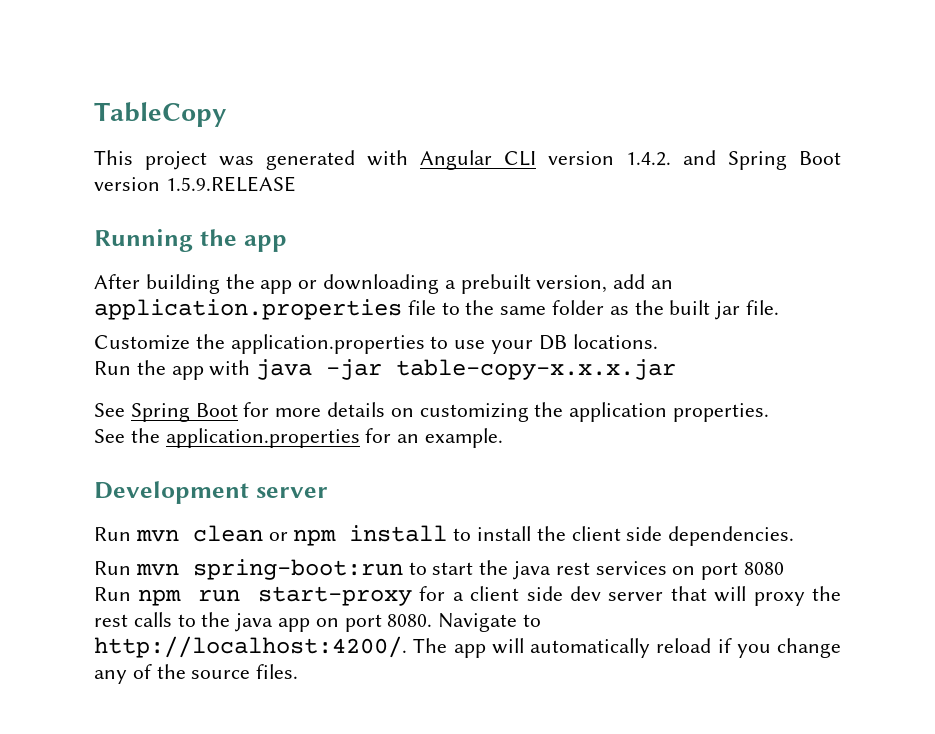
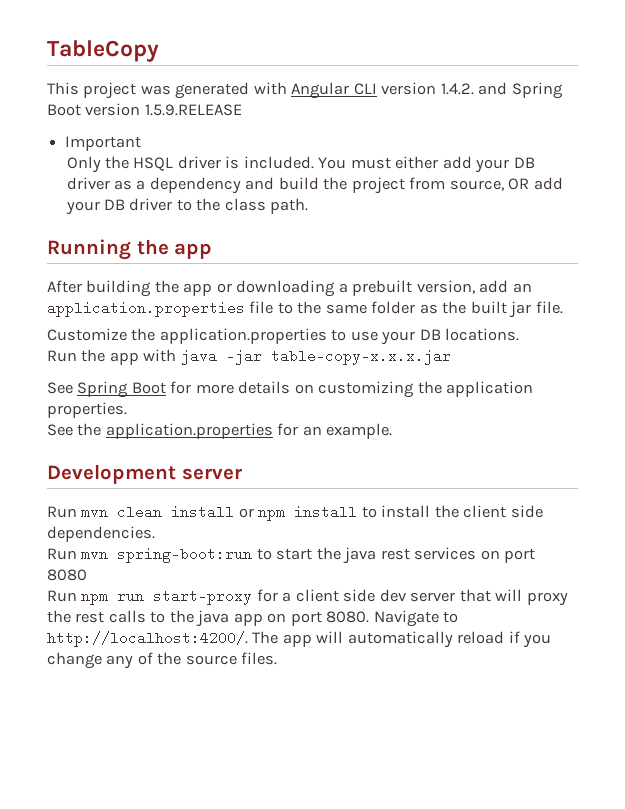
(296, 184) none -> [65,136,142,151] [66,156,535,173] [66,177,563,194] [65,198,309,215] // Important // Only the HSQL driver is included. You must either add your DB driver as a dependency and build the project from source, OR add your DB driver to the class path.
(263, 533) none -> [171,505,235,519] install

